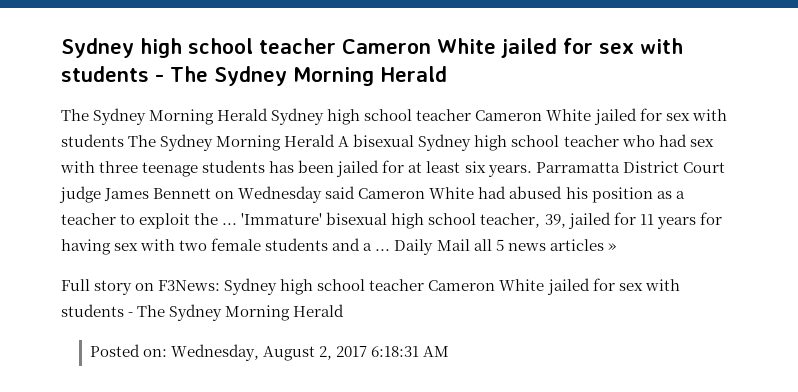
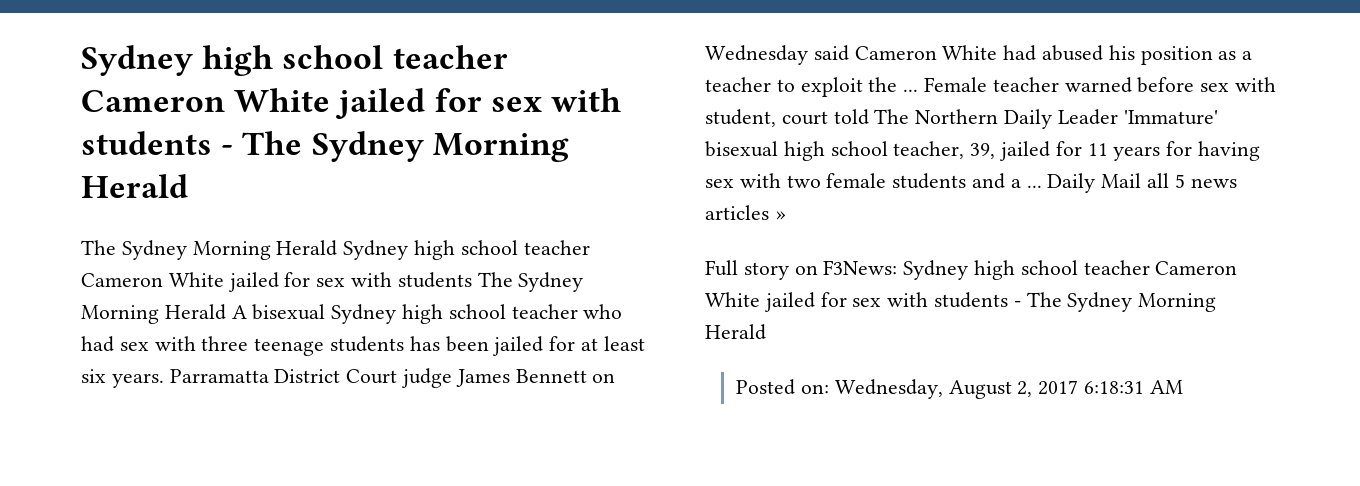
(238, 224) none -> [924,77,1277,93] [705,109,1118,129] Female teacher warned before sex with student, court told The Northern Daily Leader

